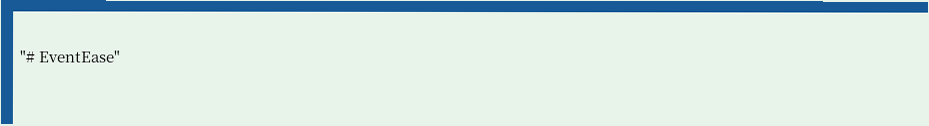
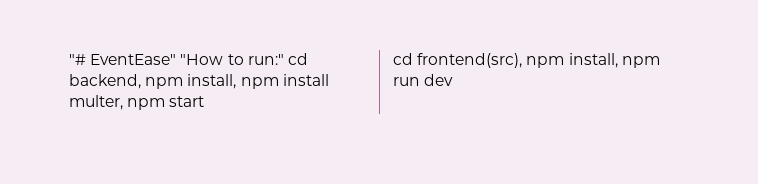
(122, 56) none -> [180,53,308,65] [69,74,329,89] [69,95,205,110] [393,53,660,68] [393,74,454,86] "How to run:" cd backend, npm install, npm install multer, npm start // cd frontend(src), npm install, npm run dev

